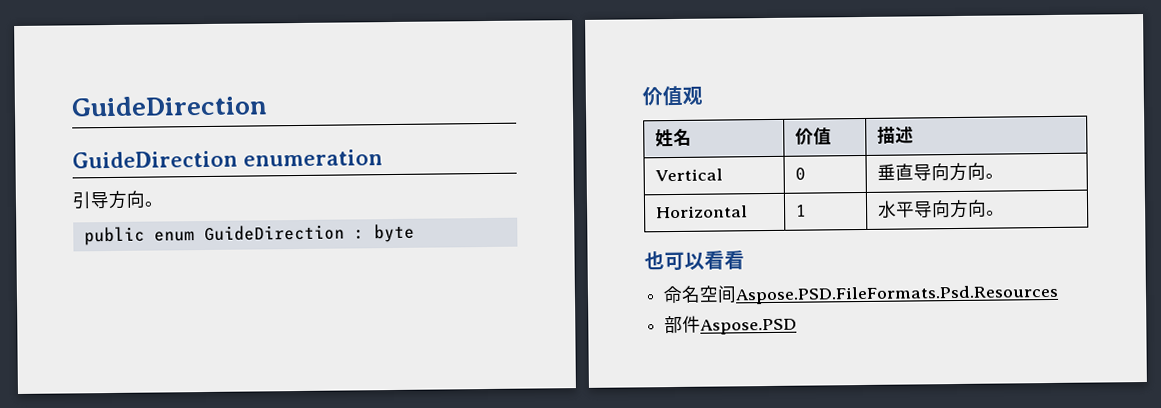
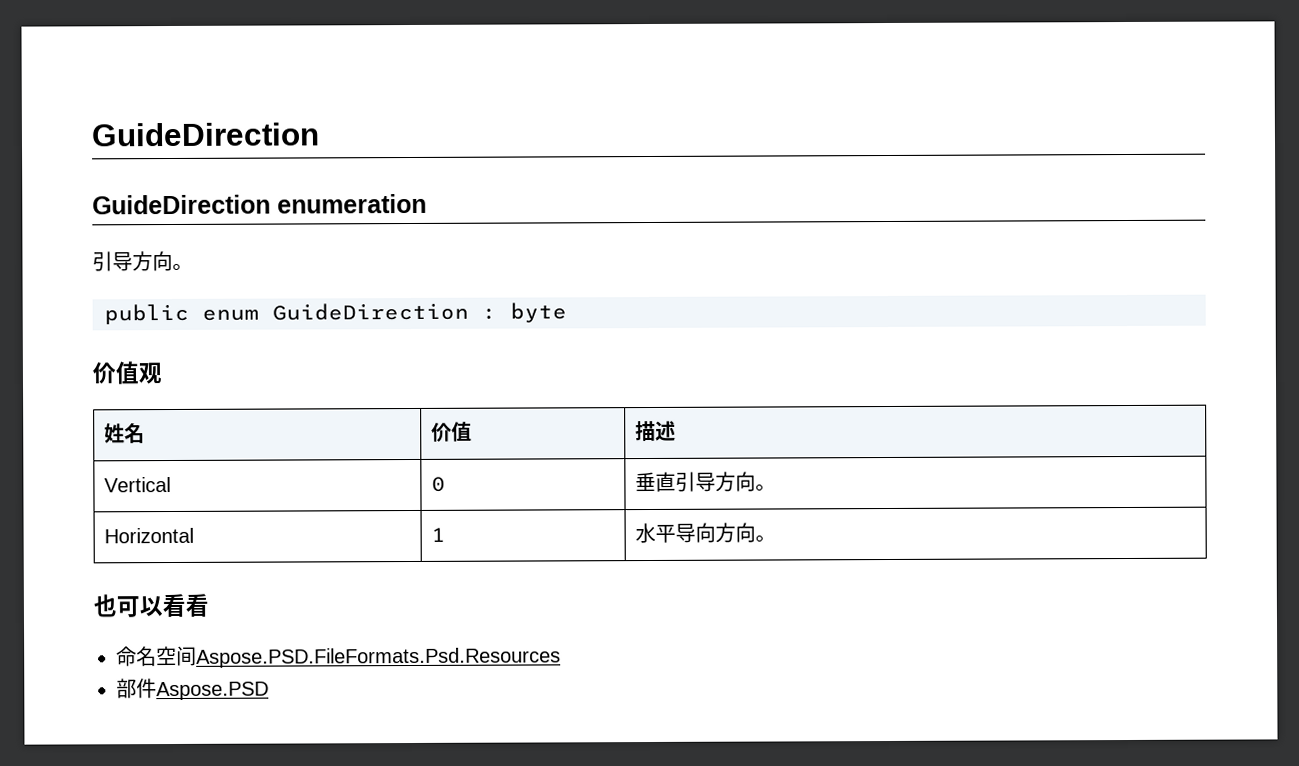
[913,163,951,181] 导向 -> [674,471,716,492] 引导

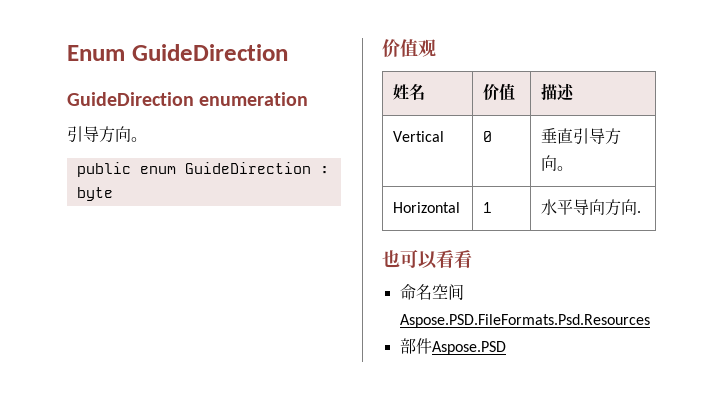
(91, 134) none -> [67,45,125,61] Enum
[754,534,776,543] 。 -> [637,211,642,213] .

